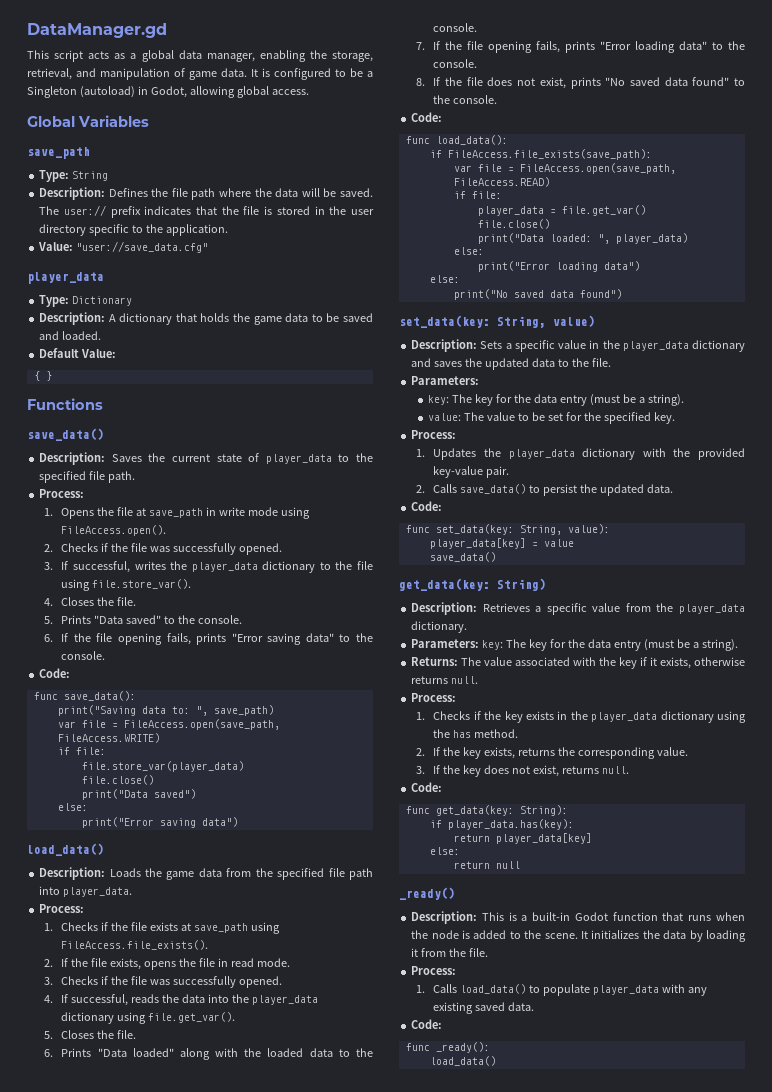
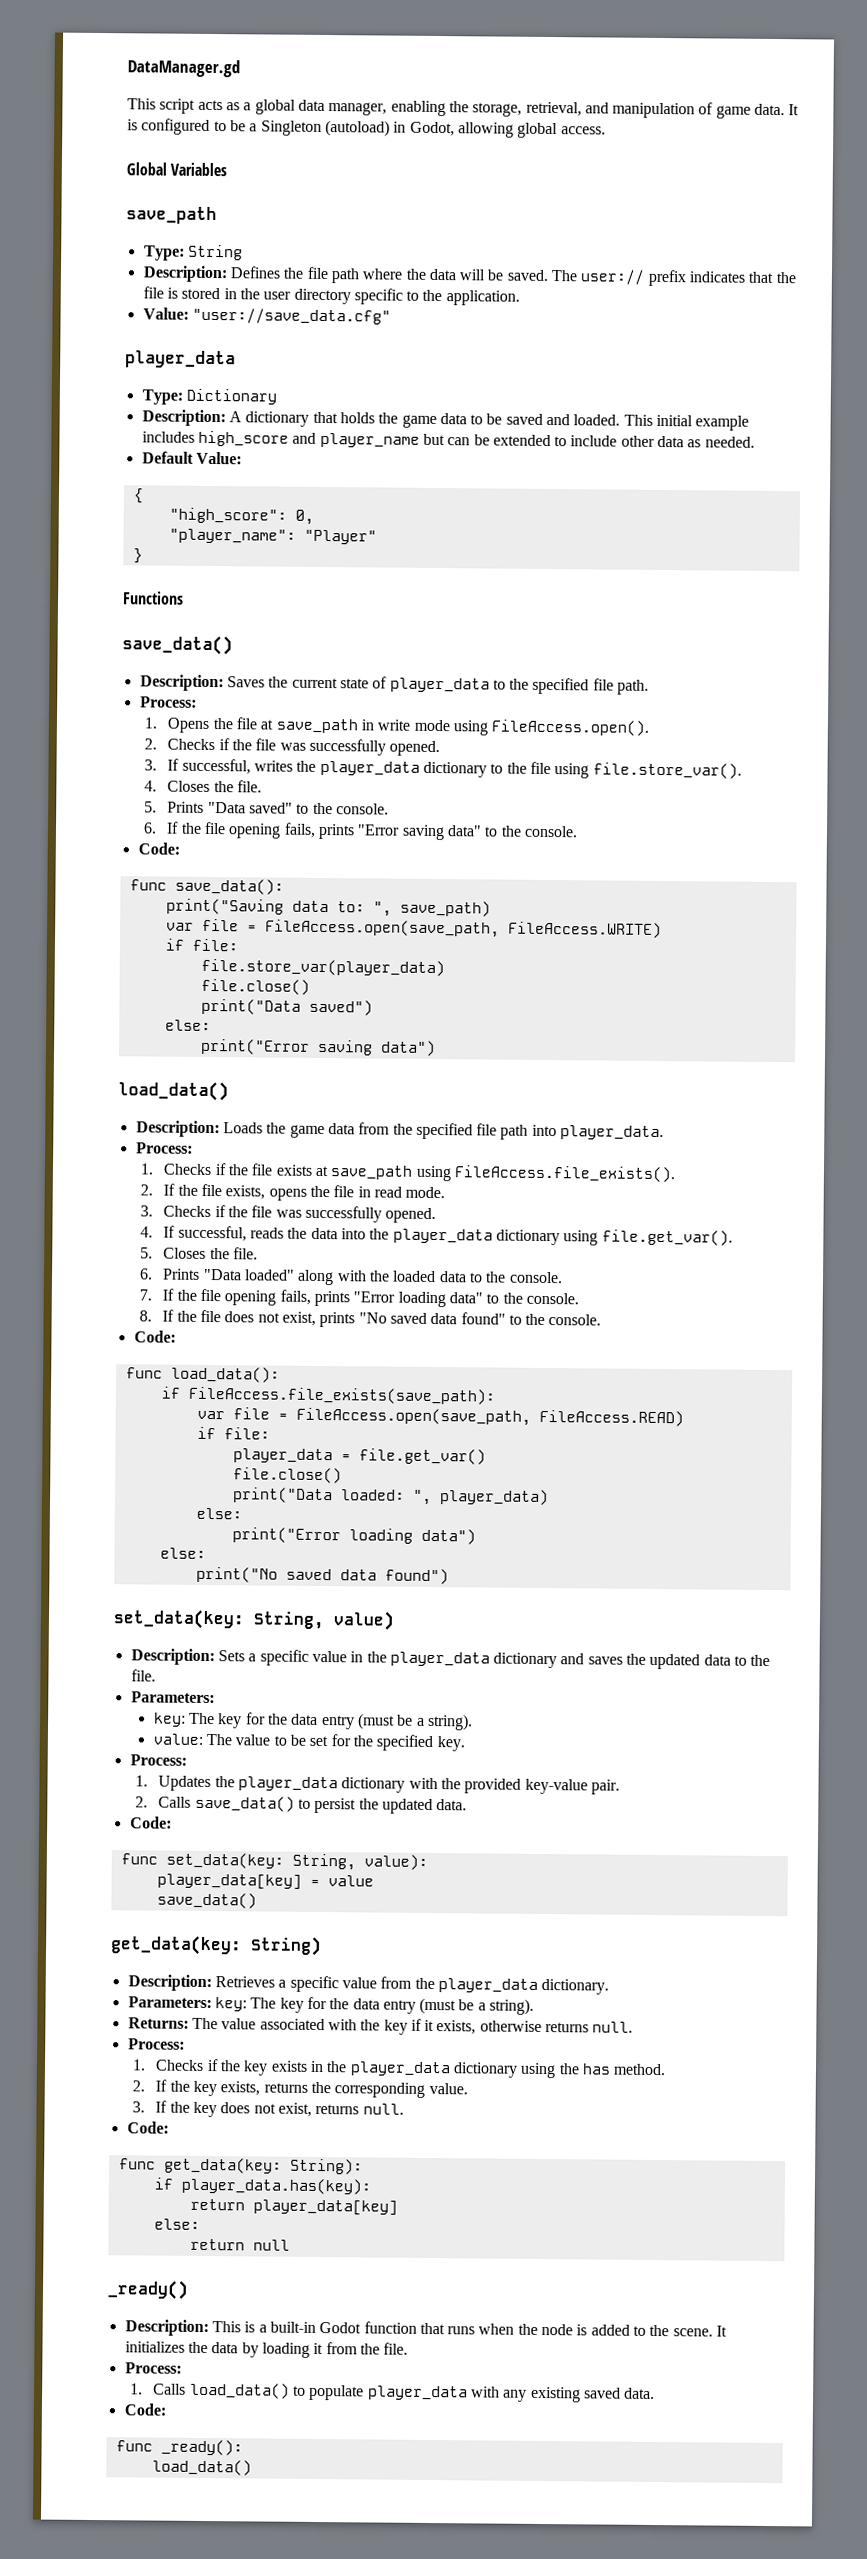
(102, 335) none -> [623,414,750,431] [141,430,755,448] This initial example includes high_score and player_name but can be extended to include other data as needed.
(40, 376) none -> [168,507,314,525] [168,528,377,545] // "high_score": 0, // "player_name": "Player" //

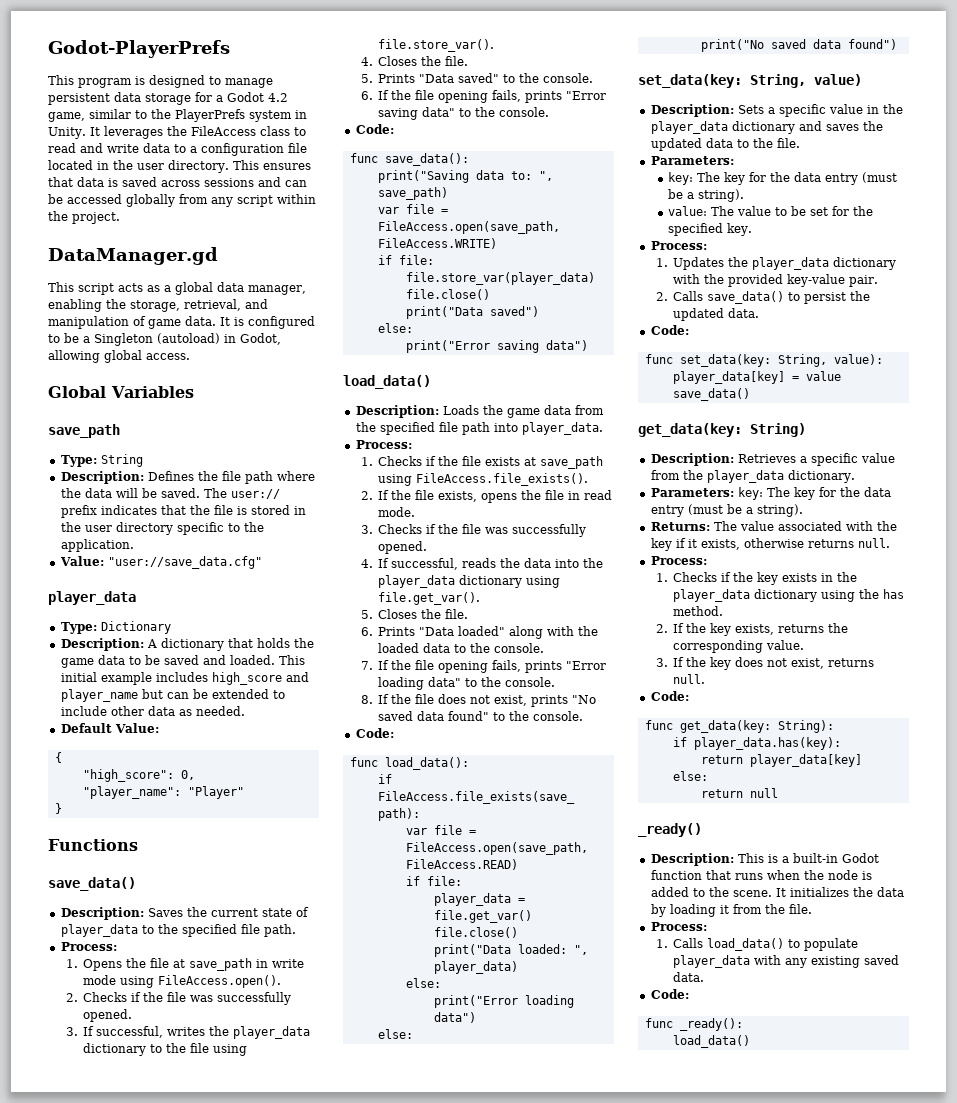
(127, 68) none -> [48,40,230,58] [48,75,273,88] [48,92,288,105] [48,109,307,122] [48,126,306,139] [48,143,307,156] [48,160,311,173] [48,177,307,187] [48,194,316,207] [48,211,120,224] Godot-PlayerPrefs // This program is designed to manage persistent data storage for a Godot 4.2 game, similar to the PlayerPrefs system in Unity. It leverages the FileAccess class to read and write data to a configuration file located in the user directory. This ensures that data is saved across sessions and can be accessed globally from any script within the project. //

